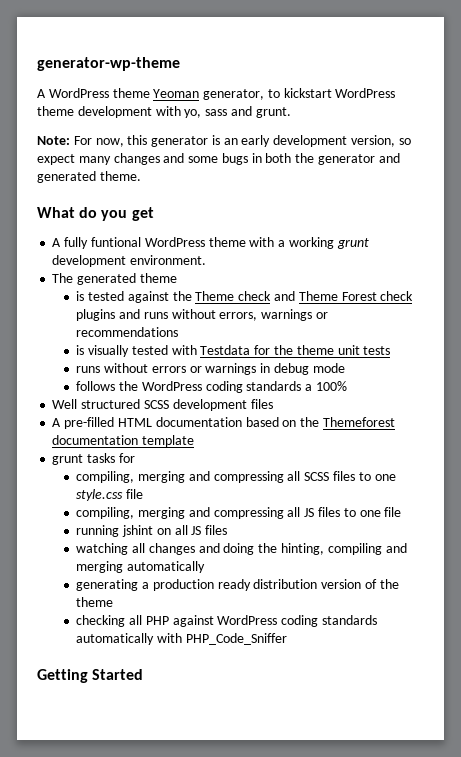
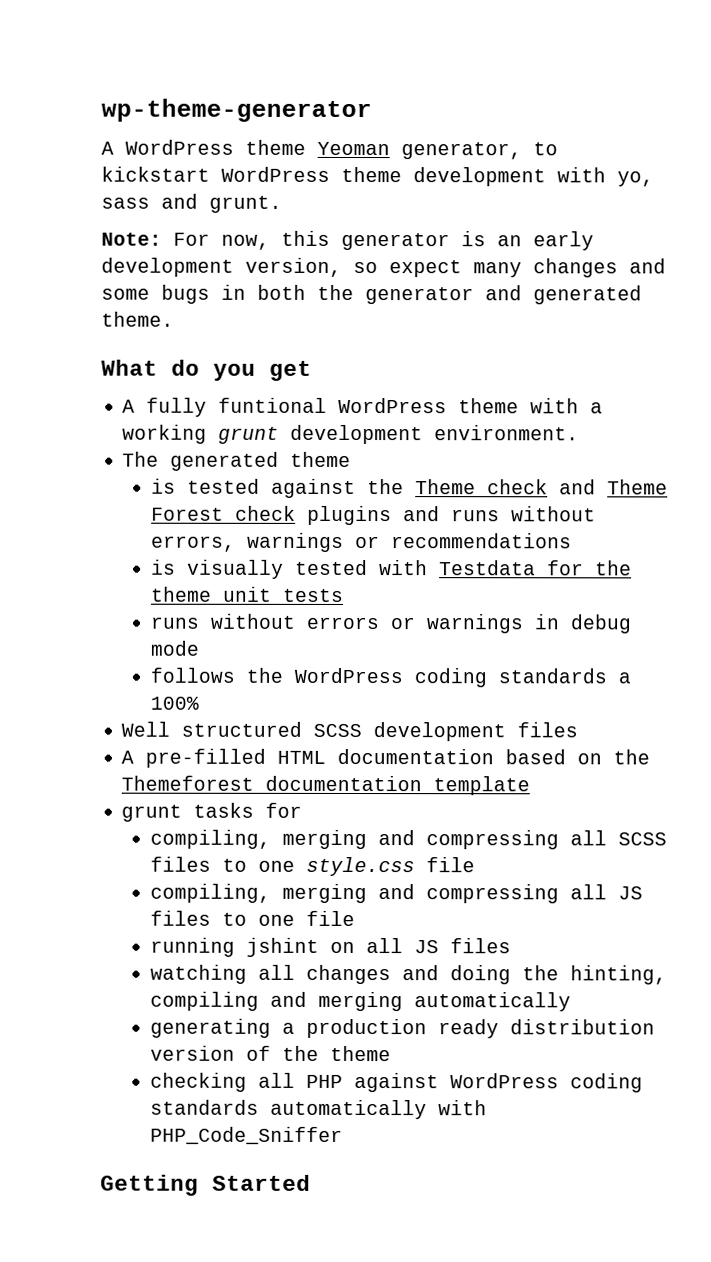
[37,57,180,71] generator-wp-theme -> [101,98,372,123] wp-theme-generator

